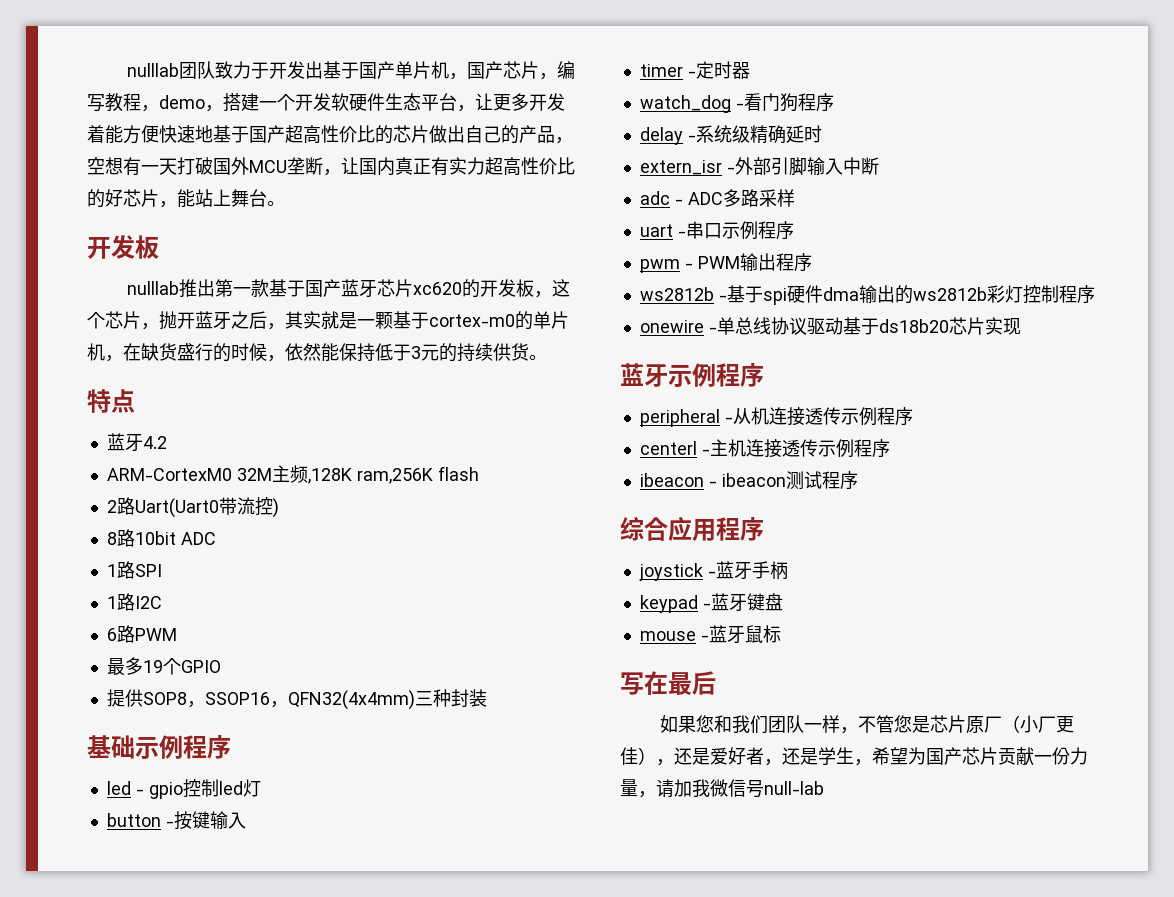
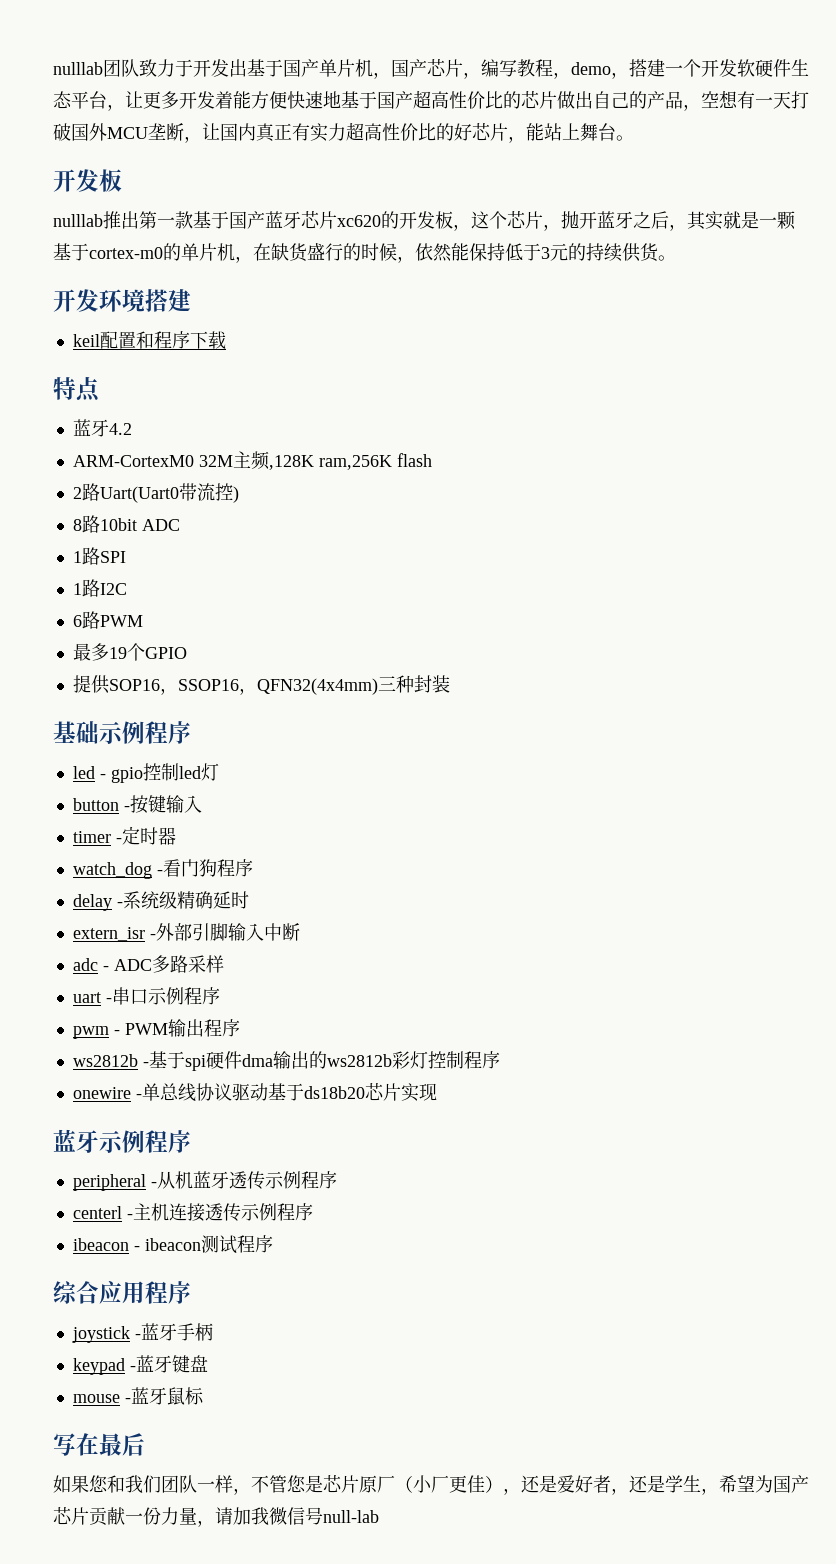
(547, 357) none -> [53,289,191,312] [72,331,226,349] // 开发环境搭建 // keil配置和程序下载
[142,692,187,705] SOP8 -> [108,679,160,691] SOP16
[768,407,805,426] 连接 -> [192,1171,229,1189] 蓝牙

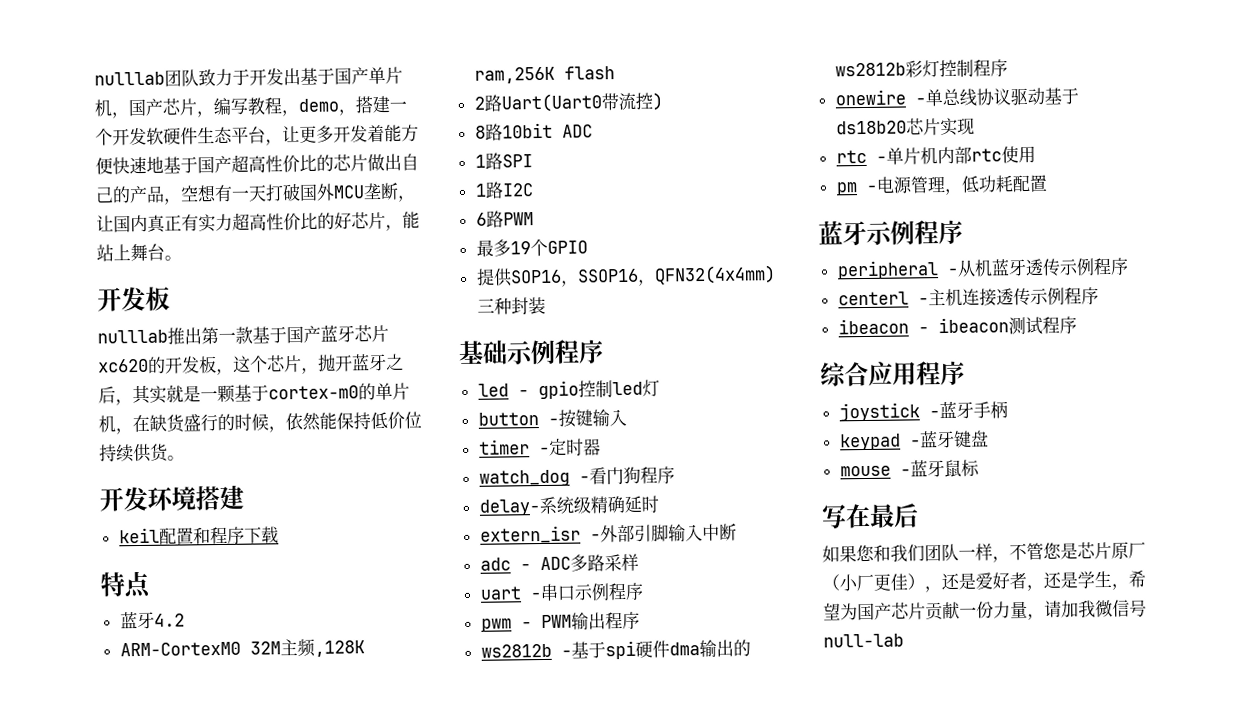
[523,243,586,261] 于3元的 -> [387,411,422,429] 价位
[72,894,123,911] delay - -> [478,499,540,516] delay-
(437, 1092) none -> [835,145,1036,165] [835,174,1048,196] // rtc -单片机内部rtc使用 // pm -电源管理，低功耗配置

